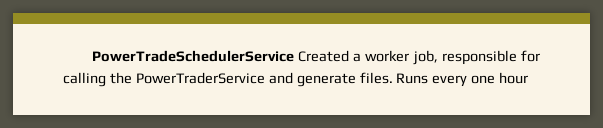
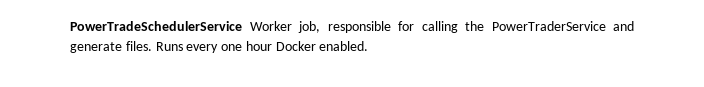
[298,50,410,62] Created a worker -> [249,21,292,31] Worker
(529, 78) none -> [275,41,369,51] Docker enabled.

